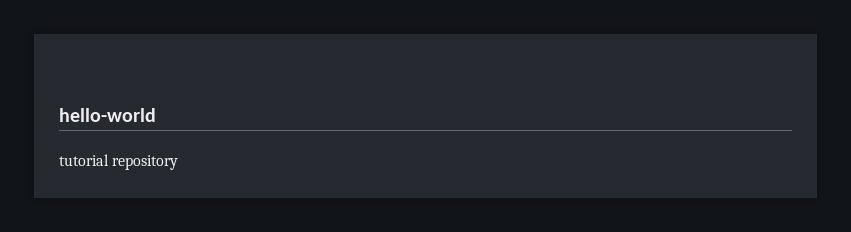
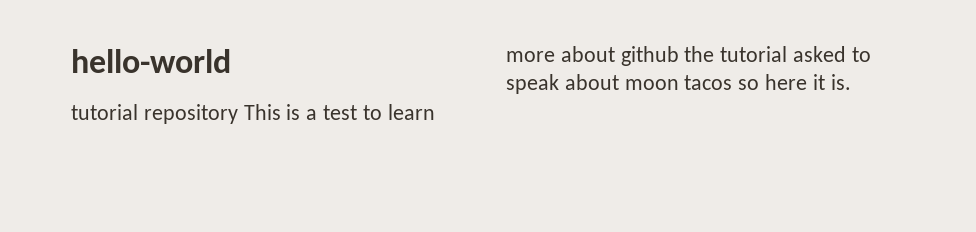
(179, 162) none -> [243,104,435,120] [506,46,871,66] [506,74,851,94] This is a test to learn more about github the tutorial asked to speak about moon tacos so here it is.

